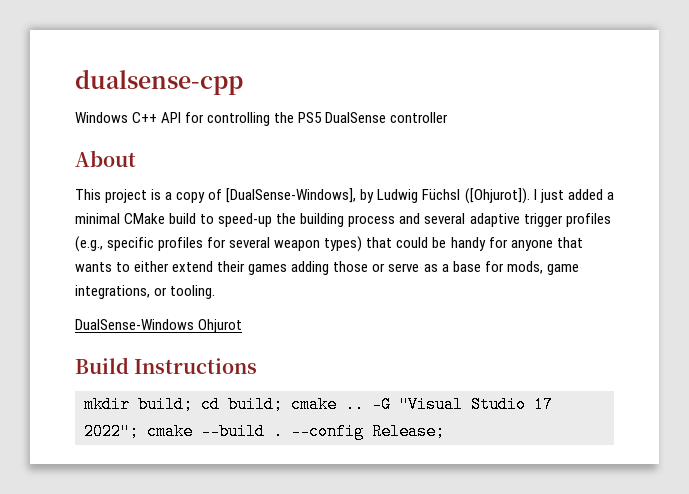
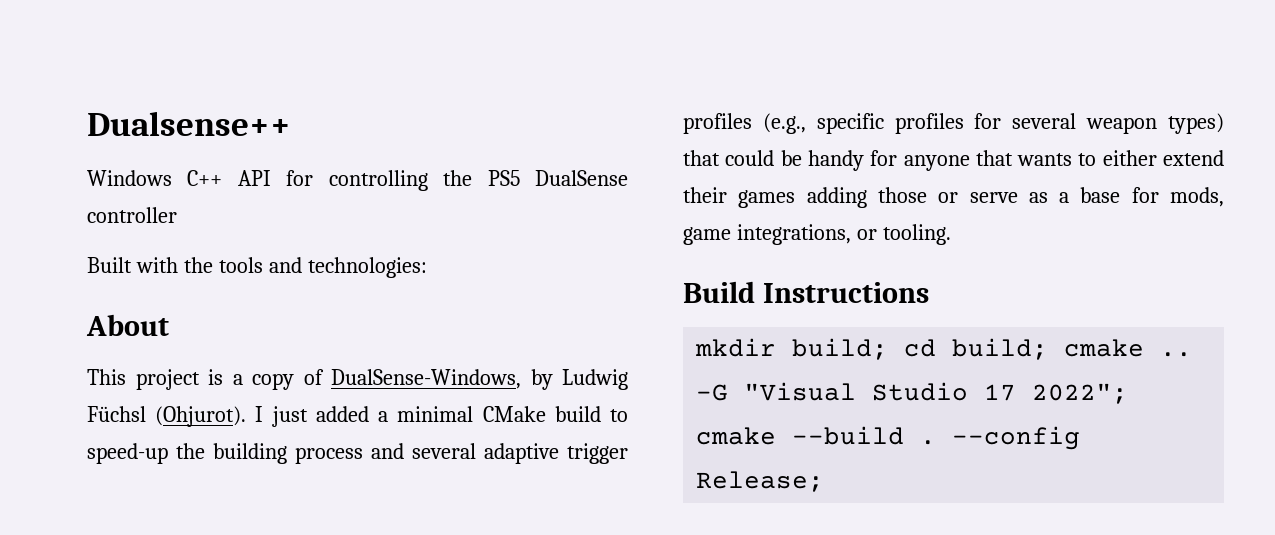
[75,69,243,95] dualsense-cpp -> [87,111,291,136] Dualsense++
(449, 117) none -> [87,257,427,278] // Built with the tools and technologies:
[226,188,357,203] [DualSense-Windows], -> [331,369,521,389] DualSense-Windows,
[464,188,530,204] ([Ohjurot]). -> [155,406,247,427] (Ohjurot).
[75,319,243,333] // DualSense-Windows Ohjurot -> (951, 234) none

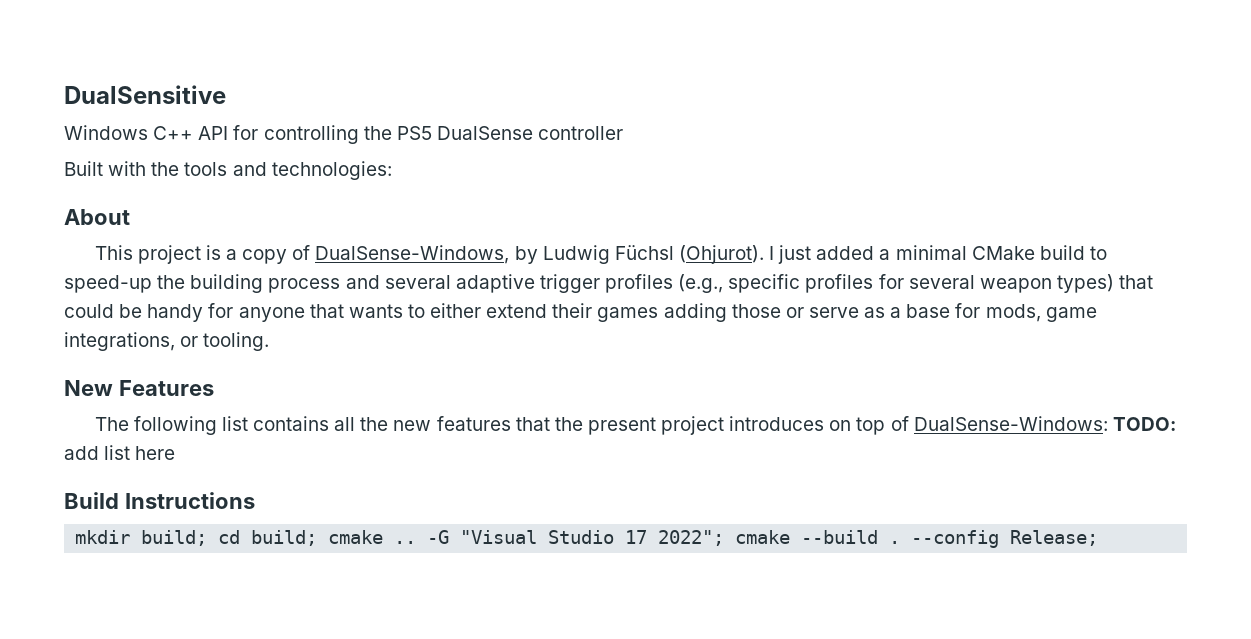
[87,111,291,136] Dualsense++ -> [64,85,226,104] DualSensitive
(951, 234) none -> [64,380,214,396] [94,416,1176,435] [64,445,176,460] // New Features // The following list contains all the new features that the present project introduces on top of DualSense-Windows: TODO: add list here

